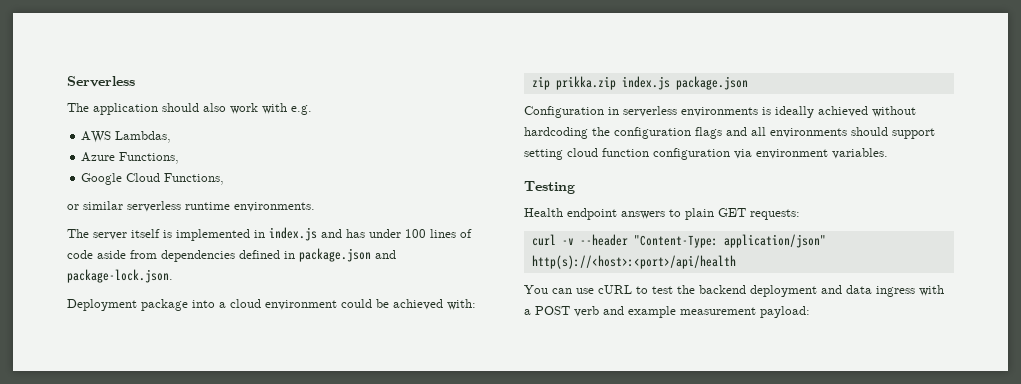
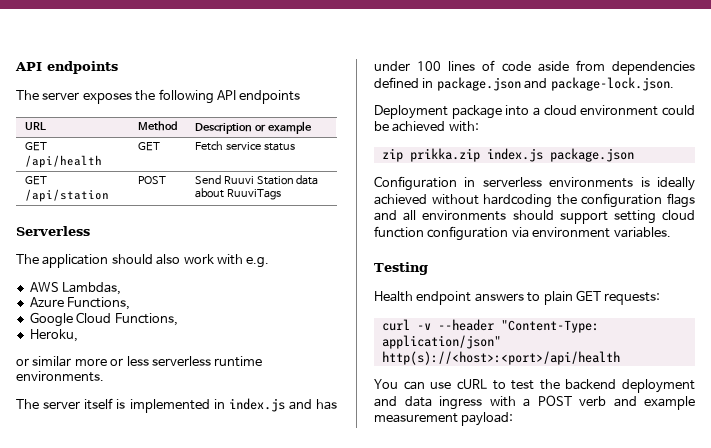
(67, 81) none -> [15,61,118,74] [16,89,301,104] [24,122,46,130] [137,121,177,131] [194,121,312,134] [24,142,47,151] [24,155,102,168] [137,142,160,151] [194,141,295,151] [24,176,47,185] [24,189,109,202] [137,176,166,185] [194,175,319,185] [194,188,281,200] API endpoints // The server exposes the following API endpoints // URL | Method | Description or example // GET /api/health | GET | Fetch service status // GET /api/station | POST | Send Ruuvi Station data about RuuviTags //
(225, 179) none -> [29,329,78,342] // Heroku,
(123, 205) none -> [74,356,149,366] more or less

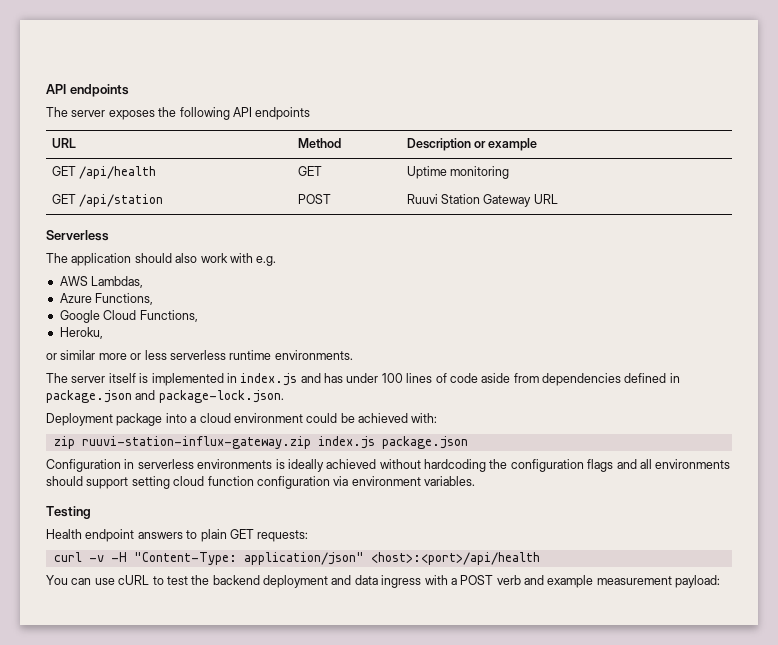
[194,141,295,151] Fetch service status -> [406,166,509,179] Uptime monitoring
[194,175,221,185] Send -> (331, 199) none
[296,175,319,185] [194,188,281,200] data about RuuviTags -> [483,194,558,207] Gateway URL
[409,148,480,162] prikka.zip -> [81,436,311,449] ruuvi-station-influx-gateway.zip
[437,319,494,331] --header -> [110,552,127,562] -H
[381,351,620,365] http(s)://<host>:<port>/api/health -> [370,552,540,565] <host>:<port>/api/health

